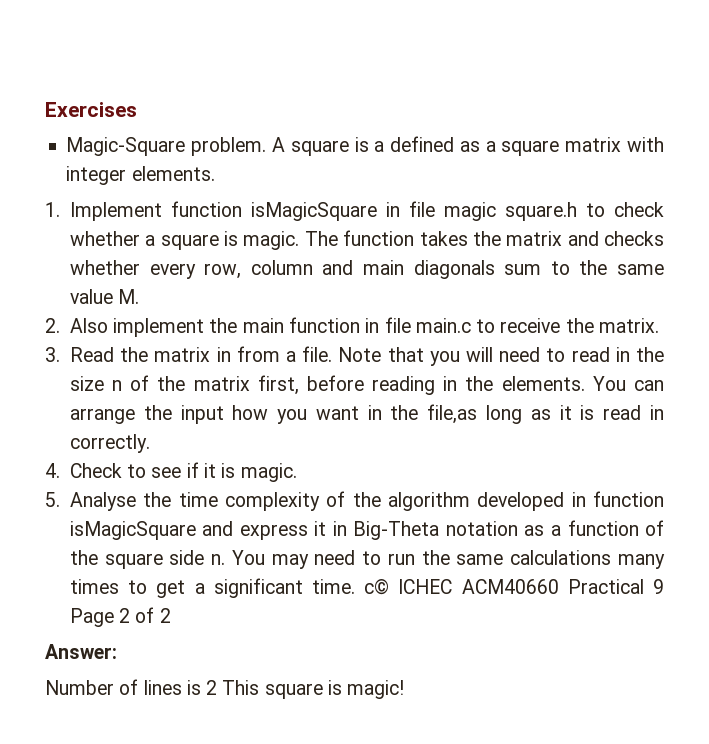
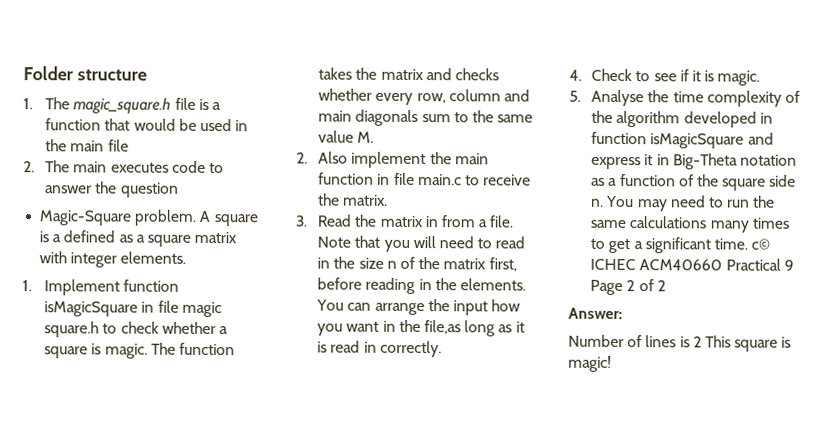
[45,102,137,117] Exercises -> [23,66,147,81] [23,97,222,114] [45,118,249,132] [45,139,129,152] [23,160,225,174] [45,181,179,198] Folder structure // 1. The magic_square.h file is a function that would be used in the main file // 2. The main executes code to answer the question

